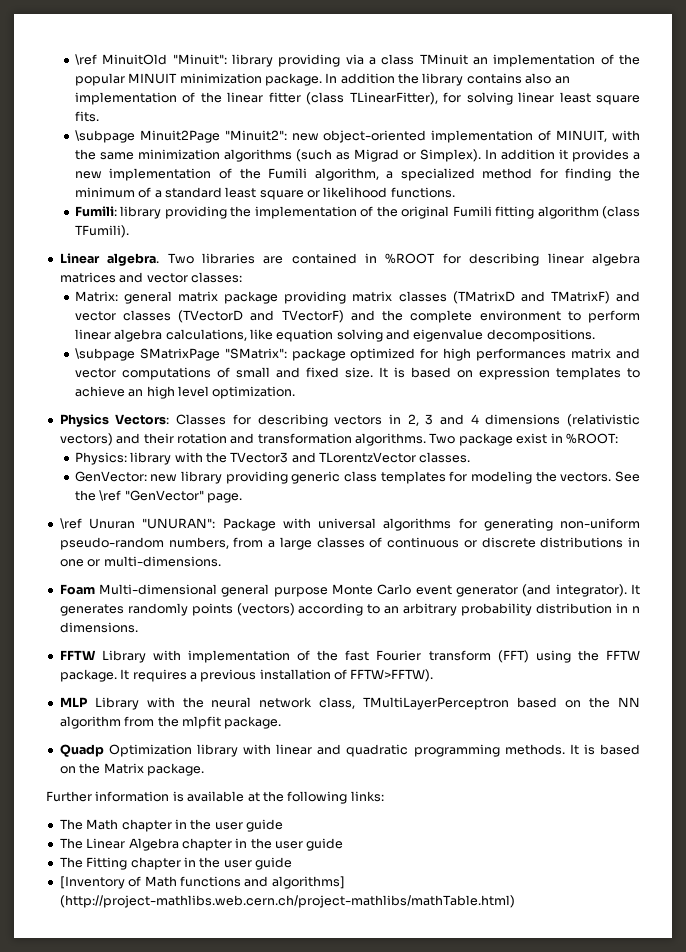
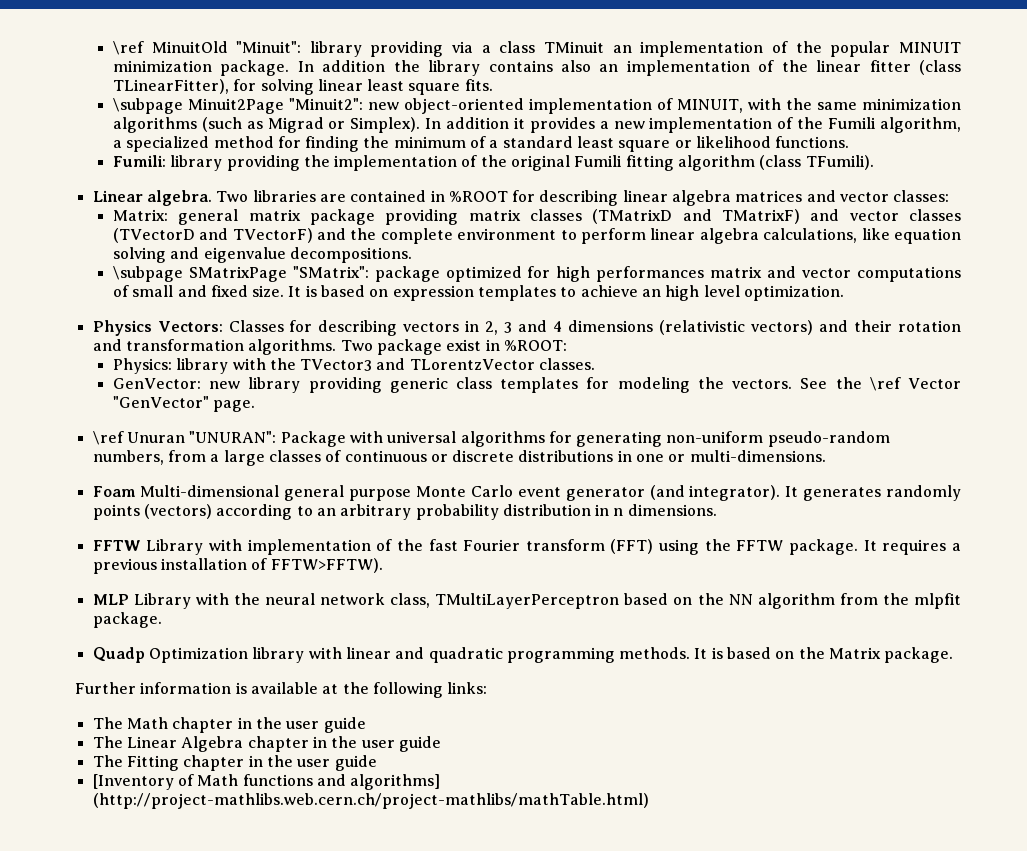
(122, 495) none -> [907,378,961,389] Vector

